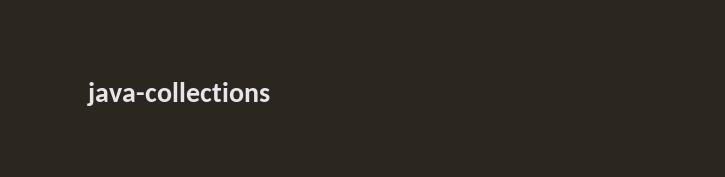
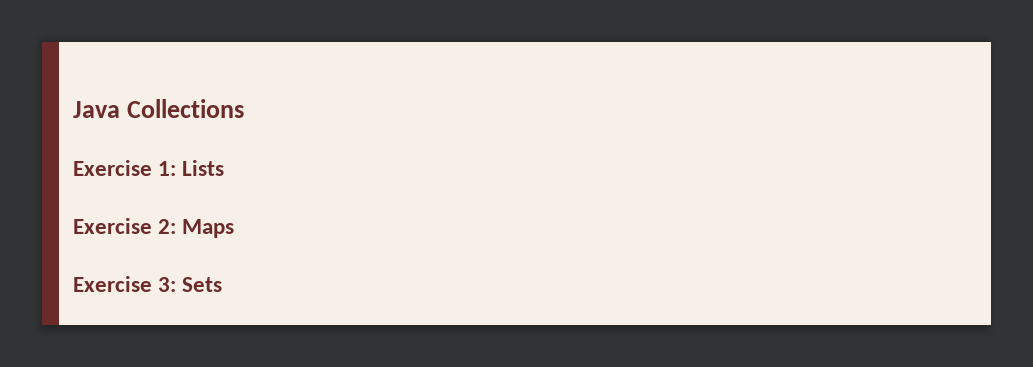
[87,82,270,106] java-collections -> [73,99,245,118] [73,160,225,176] [73,218,235,238] [73,276,223,292] Java Collections // Exercise 1: Lists // Exercise 2: Maps // Exercise 3: Sets

